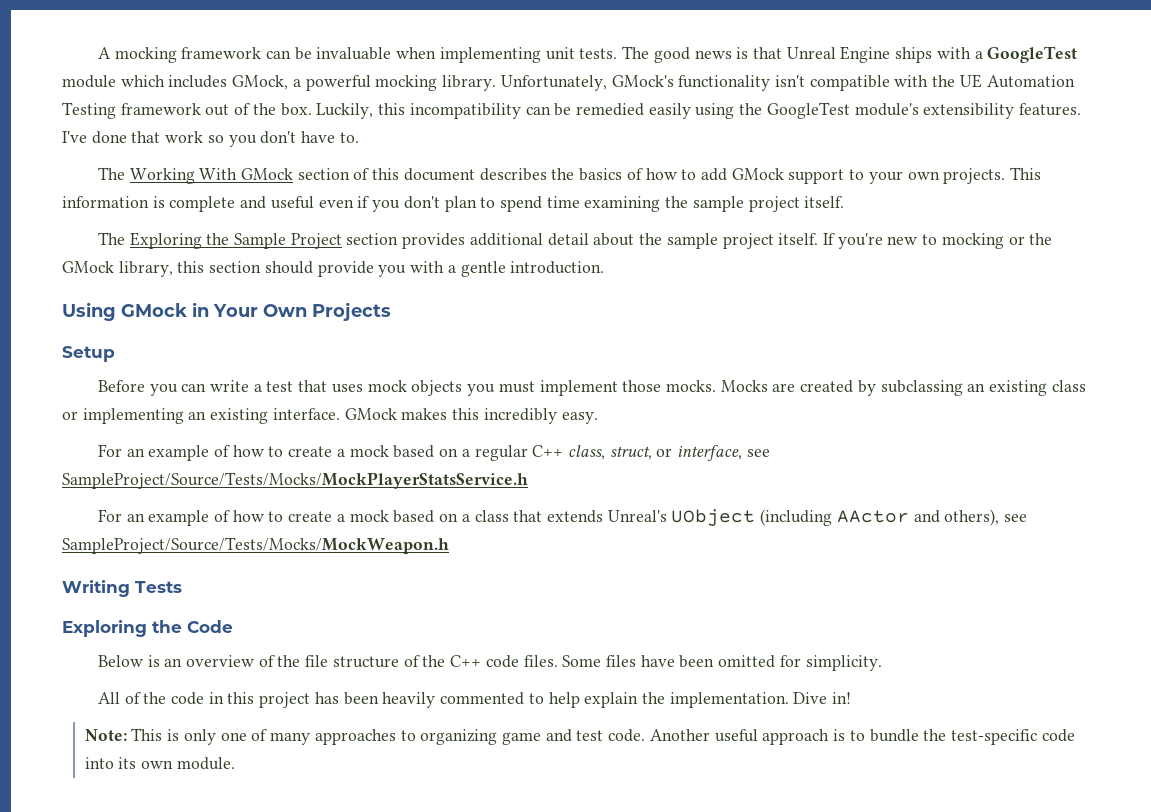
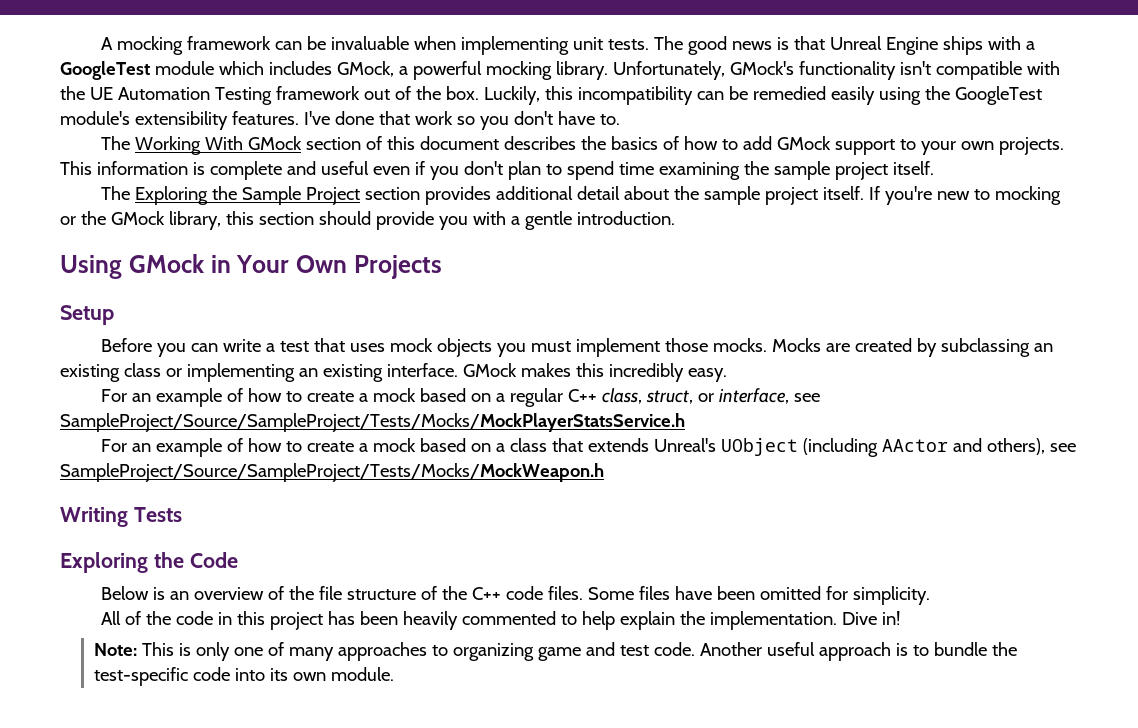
[62,472,528,489] SampleProject/Source/Tests/Mocks/MockPlayerStatsService.h -> [60,413,685,432] SampleProject/Source/SampleProject/Tests/Mocks/MockPlayerStatsService.h
[62,537,449,554] SampleProject/Source/Tests/Mocks/MockWeapon.h -> [60,463,604,482] SampleProject/Source/SampleProject/Tests/Mocks/MockWeapon.h

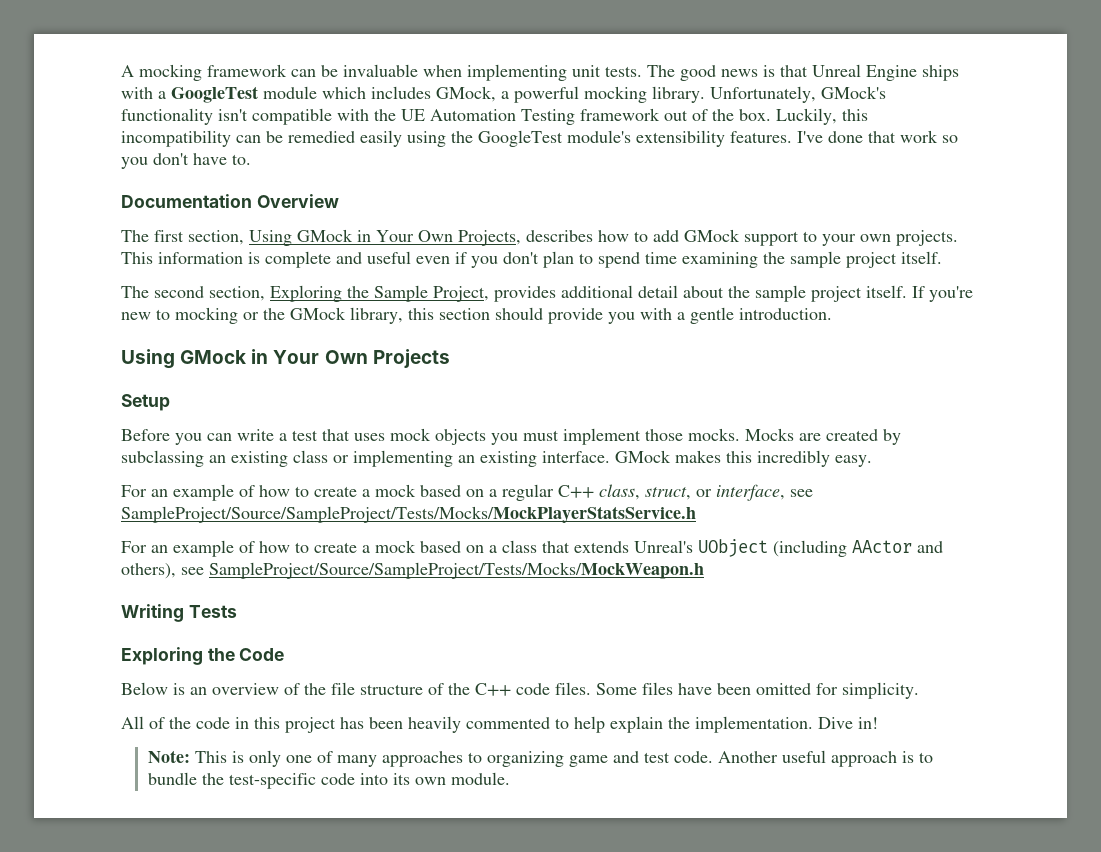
[101,136,680,155] // The Working With GMock section of this document describes the basics of -> [121,194,339,208] [121,229,593,246] // Documentation Overview // The first section, Using GMock in Your Own Projects, describes
(131, 193) none -> [154,286,265,301] second section,
[306,187,421,205] Project section -> [433,286,489,302] Project,

